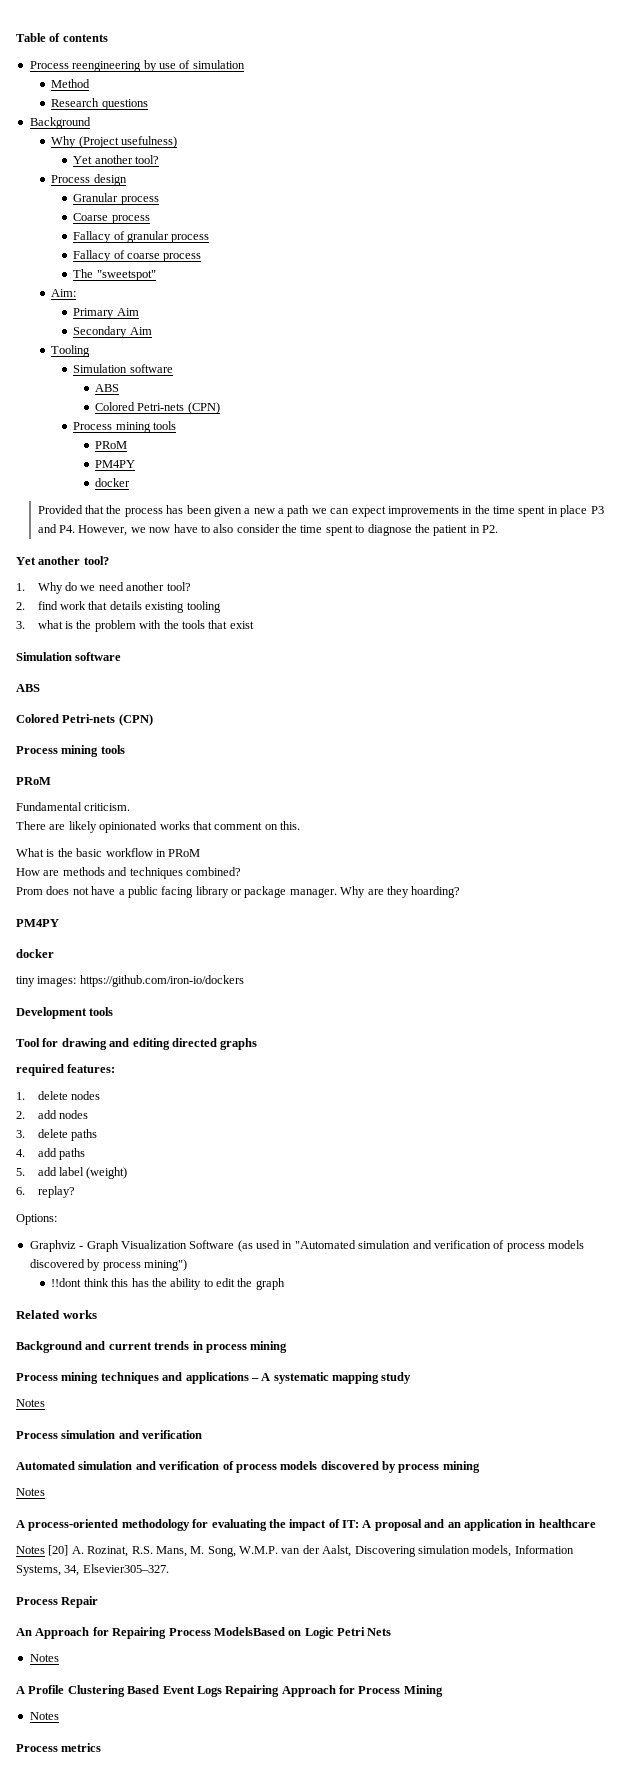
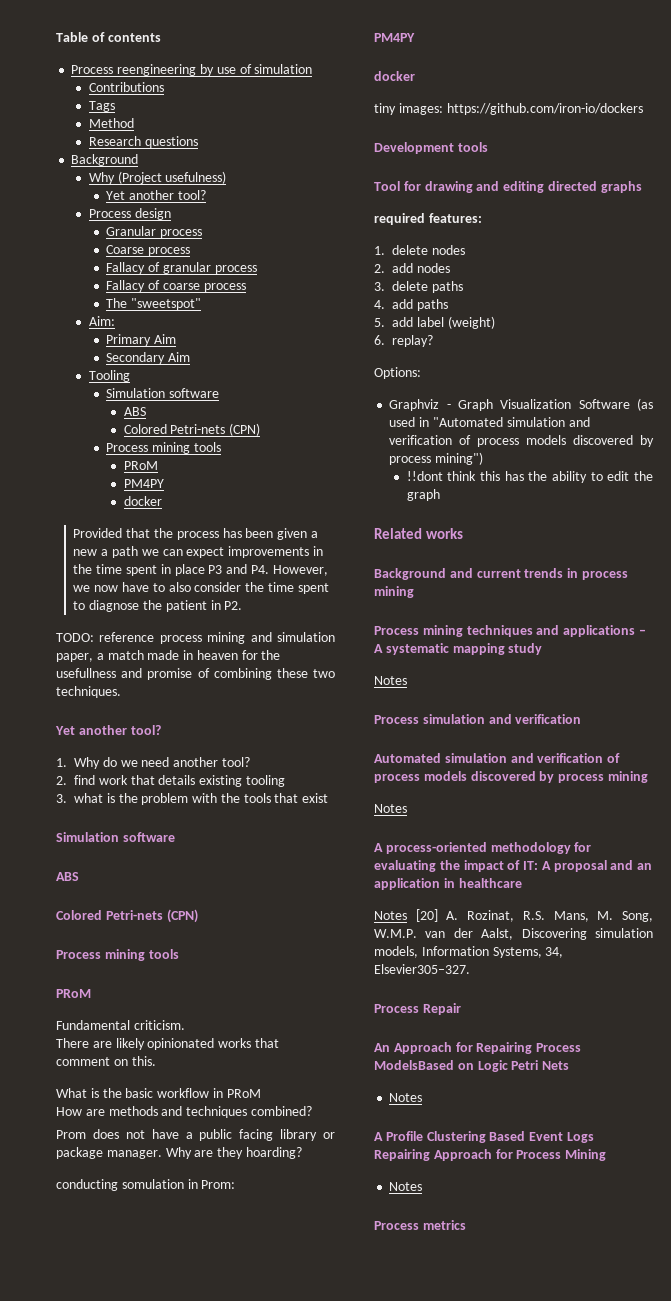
(245, 64) none -> [88,82,164,92] [88,101,115,112] // Contributions // Tags
(499, 529) none -> [56,632,335,644] [56,650,281,662] [56,668,335,680] [56,686,121,698] // TODO: reference process mining and simulation paper, a match made in heaven for the usefullness and promise of combining these two techniques.
(461, 892) none -> [56,1179,236,1191] // conducting somulation in Prom:

